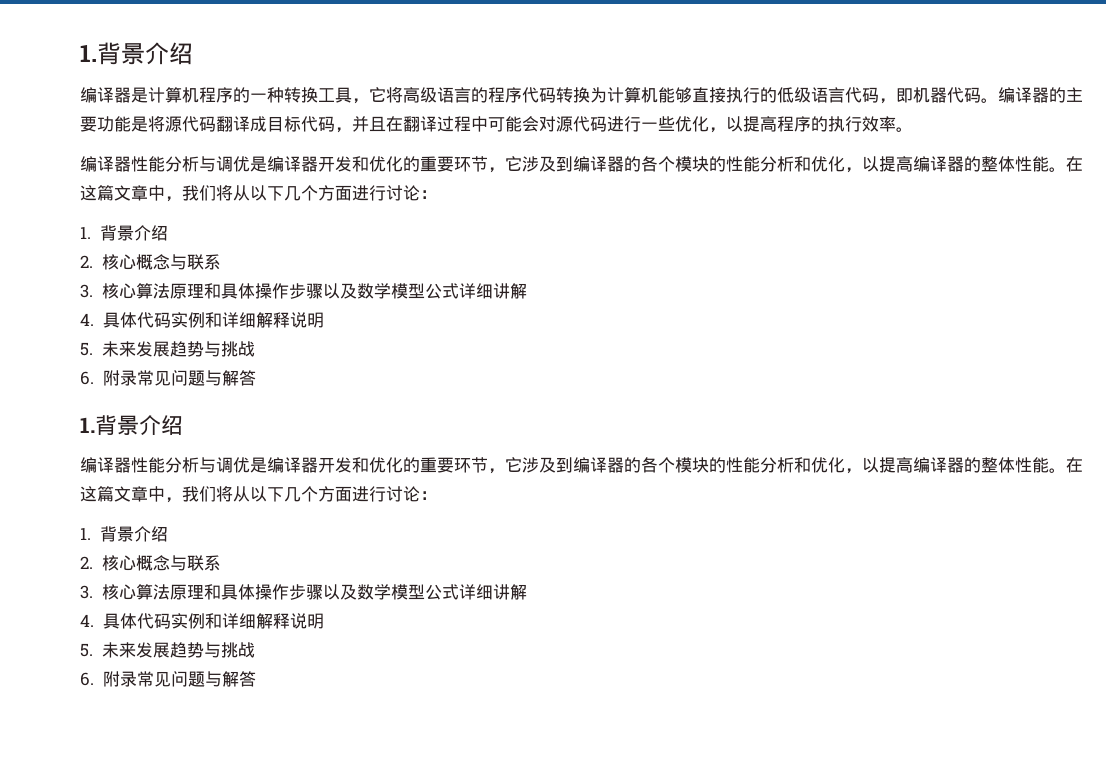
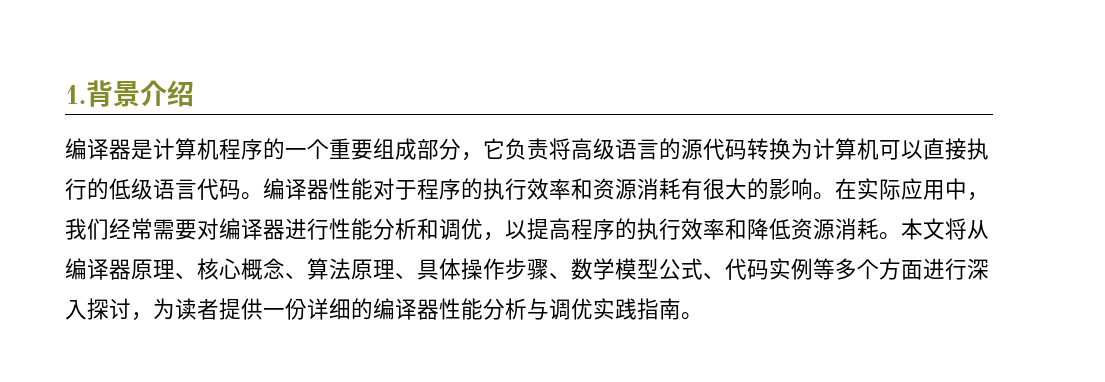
[267,87,386,104] 种转换工具，它 -> [307,138,549,161] 个重要组成部分，它负责
[488,87,522,103] 程序 -> [681,138,703,160] 源
[658,87,692,103] 能够 -> [879,140,923,160] 可以
[879,87,1083,104] [80,116,709,133] ，即机器代码。编译器的主要功能是将源代码翻译成目标代码，并且在翻译过程中可能会对源代码进行一些优化 -> [241,178,989,201] [65,218,483,240] 。编译器性能对于程序的执行效率和资源消耗有很大的影响。在实际应用中，我们经常需要对编译器进行性能分析和调优
[896,127,913,132] [80,156,1083,173] [80,185,437,202] [80,225,168,241] [80,254,221,270] [80,283,527,299] [80,312,324,328] [80,341,255,357] [80,370,256,386] [80,415,183,436] [80,457,1083,474] [80,486,437,503] [80,526,168,542] [80,555,221,571] [80,584,527,600] [80,613,324,629] [80,642,255,658] [80,671,256,687] 。 // 编译器性能分析与调优是编译器开发和优化的重要环节，它涉及到编译器的各个模块的性能分析和优化，以提高编译器的整体性能。在这篇文章中，我们将从以下几个方面进行讨论： // 1.背景介绍 // 2.核心概念与联系 // 3.核心算法原理和具体操作步骤以及数学模型公式详细讲解 // 4.具体代码实例和详细解释说明 // 5.未来发展趋势与挑战 // 6.附录常见问题与解答 // 1.背景介绍 // 编译器性能分析与调优是编译器开发和优化的重要环节，它涉及到编译器的各个模块的性能分析和优化，以提高编译器的整体性能。在这篇文章中，我们将从以下几个方面进行讨论： // 1.背景介绍 // 2.核心概念与联系 // 3.核心算法原理和具体操作步骤以及数学模型公式详细讲解 // 4.具体代码实例和详细解释说明 // 5.未来发展趋势与挑战 // 6.附录常见问题与解答 -> [725,218,989,240] [65,258,989,280] [65,298,703,321] 和降低资源消耗。本文将从编译器原理、核心概念、算法原理、具体操作步骤、数学模型公式、代码实例等多个方面进行深入探讨，为读者提供一份详细的编译器性能分析与调优实践指南。

